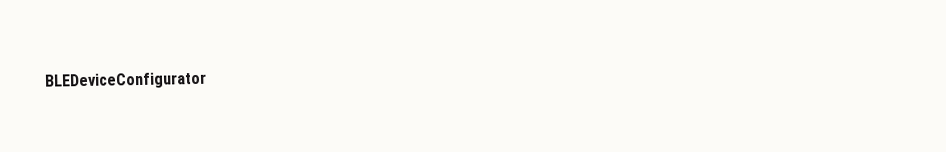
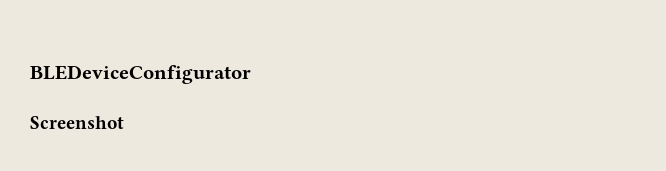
(207, 80) none -> [30,116,124,129] // Screenshot

